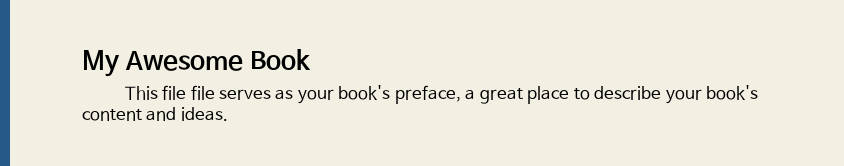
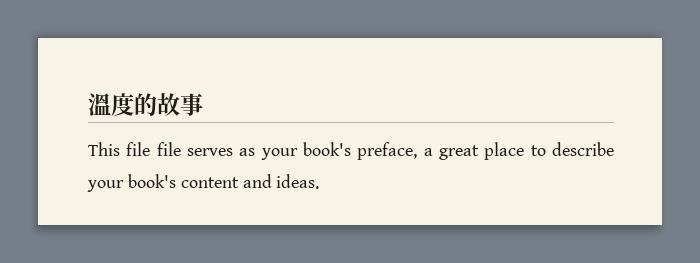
[82,49,312,77] My Awesome Book -> [88,93,203,116] 溫度的故事

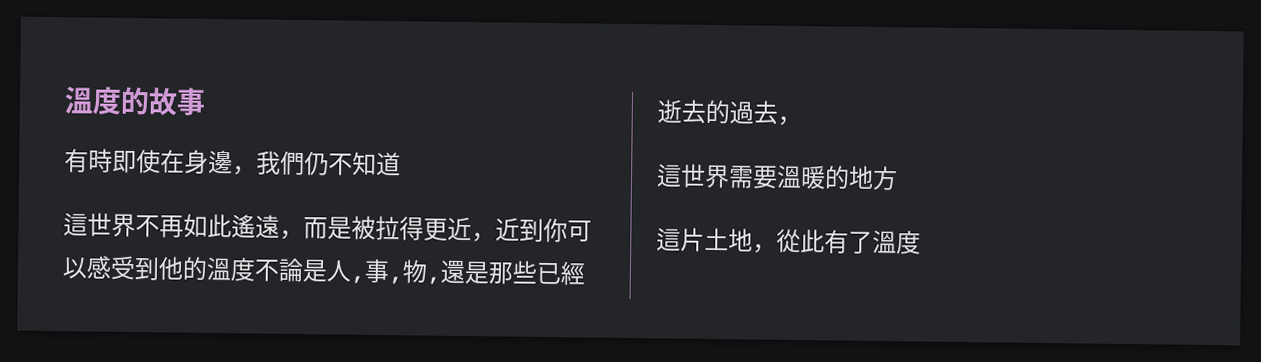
[88,142,614,160] [87,174,320,192] This file file serves as your book's preface, a great place to describe your book's content and ideas. -> [64,148,401,177] [63,212,592,243] [62,255,586,286] [657,99,802,127] [656,163,898,191] [656,227,921,255] 有時即使在身邊，我們仍不知道 // 這世界不再如此遙遠，而是被拉得更近，近到你可以感受到他的溫度不論是人,事,物,還是那些已經逝去的過去， // 這世界需要溫暖的地方 // 這片土地，從此有了溫度

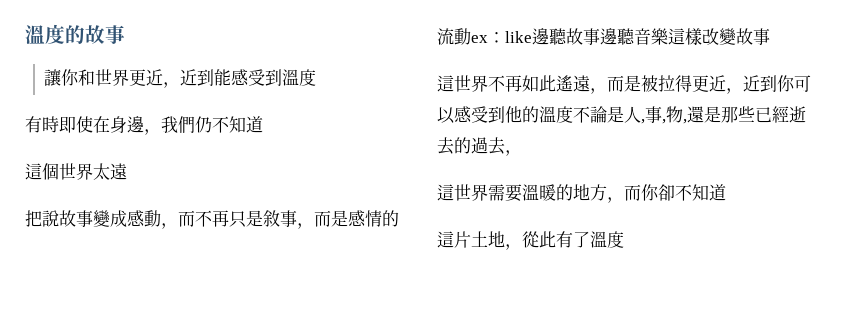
(206, 101) none -> [44,69,317,88] // 讓你和世界更近，近到能感受到溫度
(401, 164) none -> [25,163,127,180] [25,210,399,229] [437,28,770,45] // 這個世界太遠 // 把說故事變成感動，而不再只是敘事，而是感情的流動ex：like邊聽故事邊聽音樂這樣改變故事
(898, 178) none -> [607,184,726,203] ，而你卻不知道

